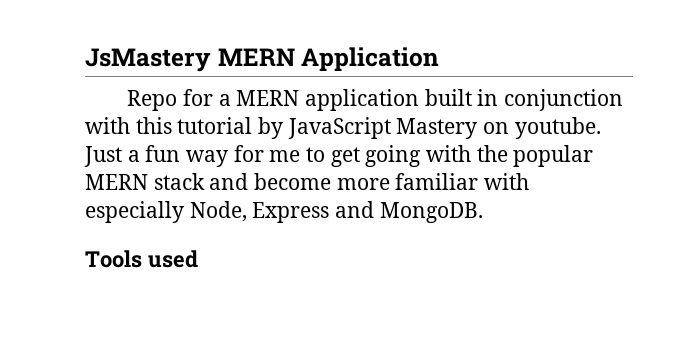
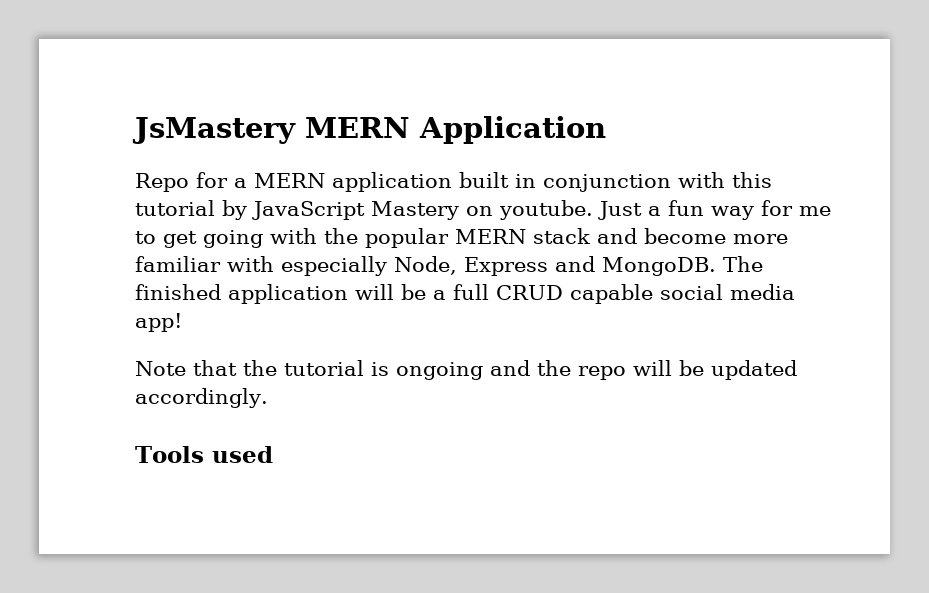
(483, 212) none -> [723,256,763,272] [135,284,795,304] [135,313,182,332] [135,360,797,380] [135,388,268,408] The finished application will be a full CRUD capable social media app! // Note that the tutorial is ongoing and the repo will be updated accordingly.

